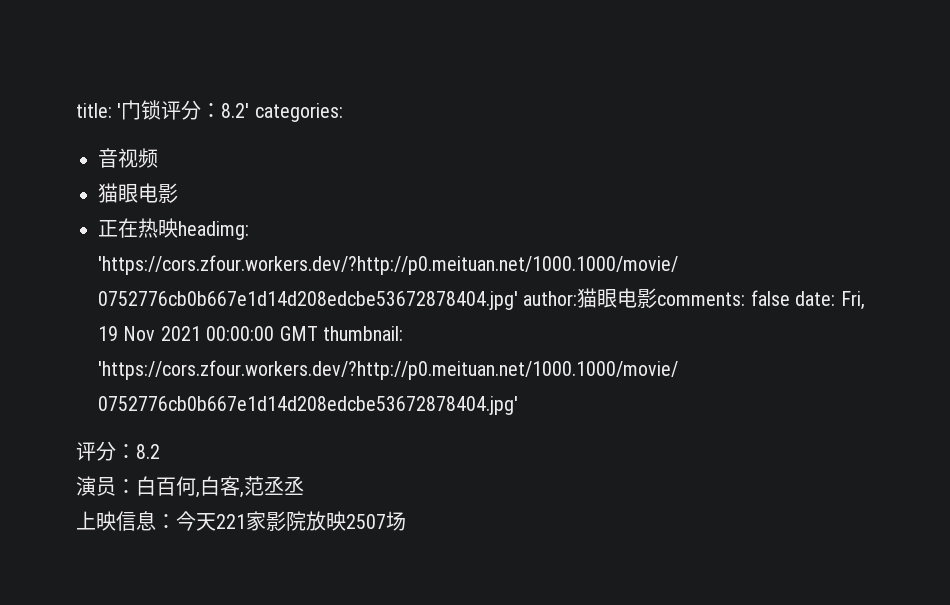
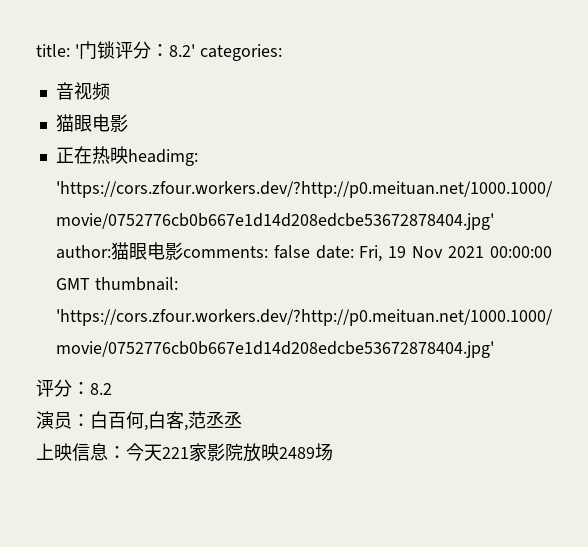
[346,514,386,529] 2507 -> [279,447,315,459] 2489

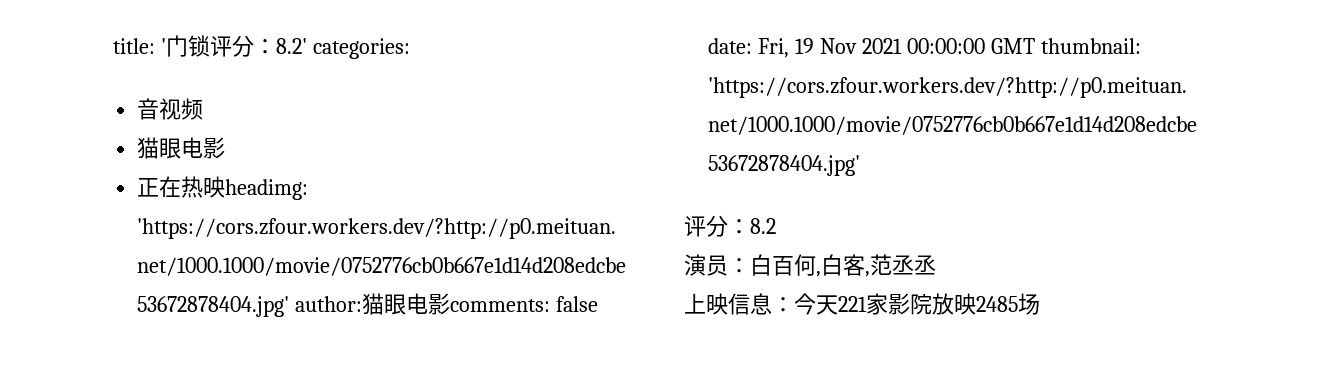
[279,447,315,459] 2489 -> [976,296,1018,312] 2485

